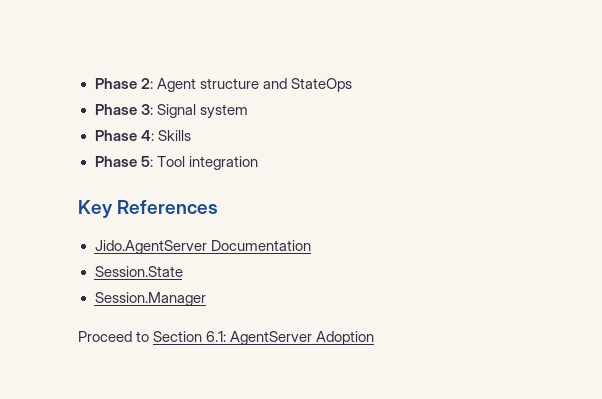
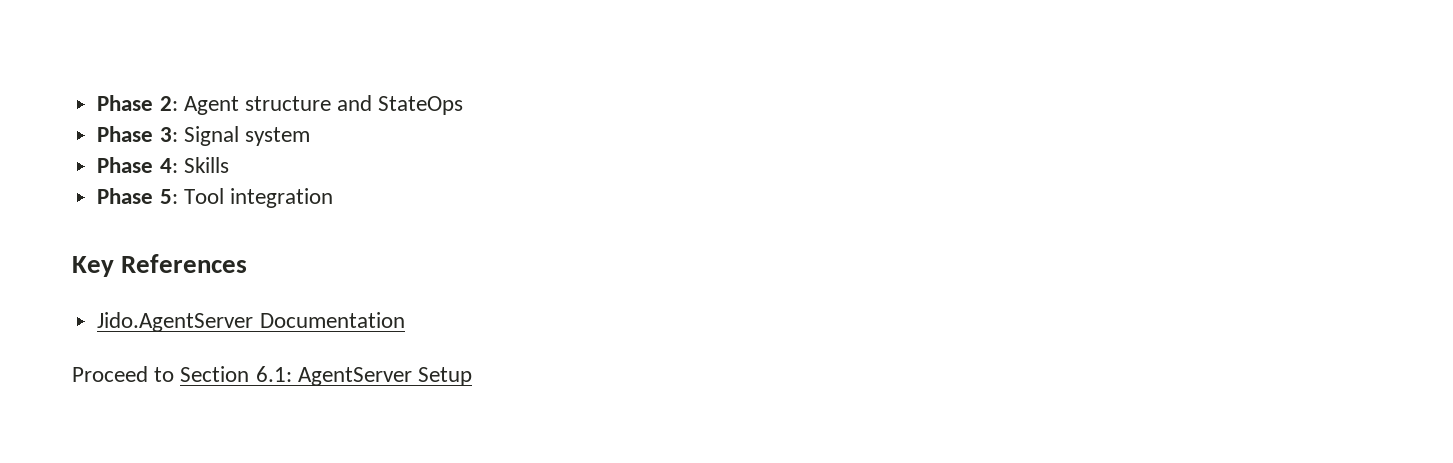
[94,266,183,277] [94,292,206,306] // Session.State // Session.Manager -> (405, 320) none
[316,331,375,345] Adoption -> [418,367,473,386] Setup

